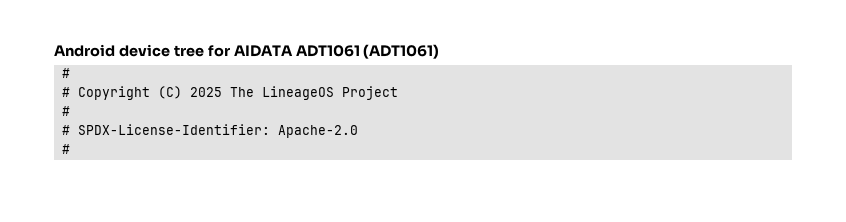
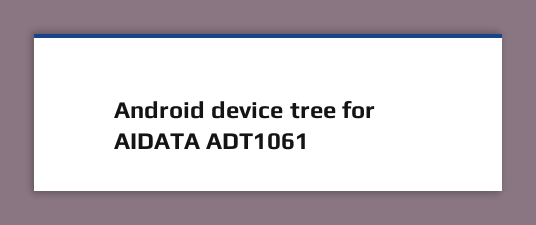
[363,44,440,59] [61,68,70,78] [61,86,398,100] [61,106,70,116] [61,124,358,138] [61,144,70,154] (ADT1061) // # // # Copyright (C) 2025 The LineageOS Project // # // # SPDX-License-Identifier: Apache-2.0 // # -> (310, 141) none

